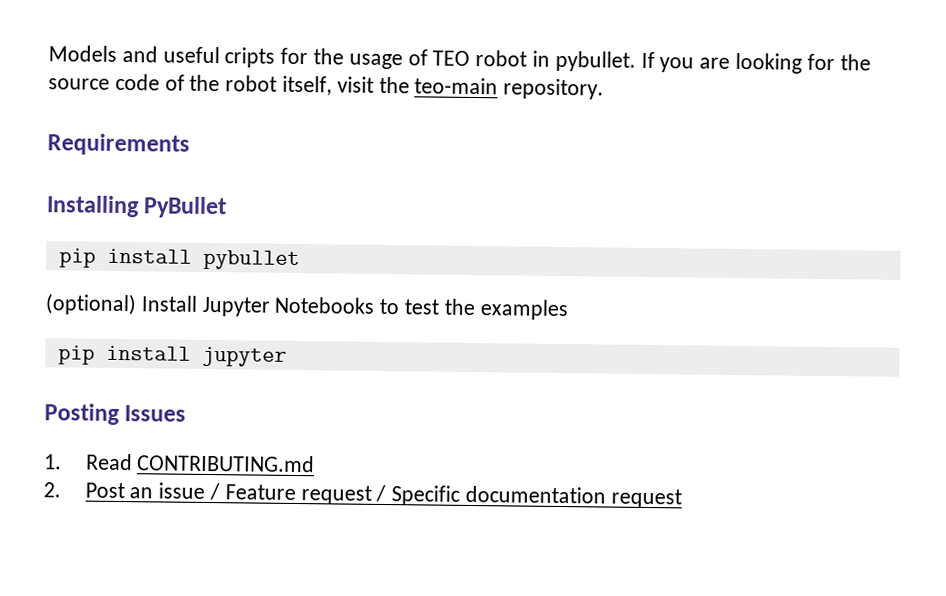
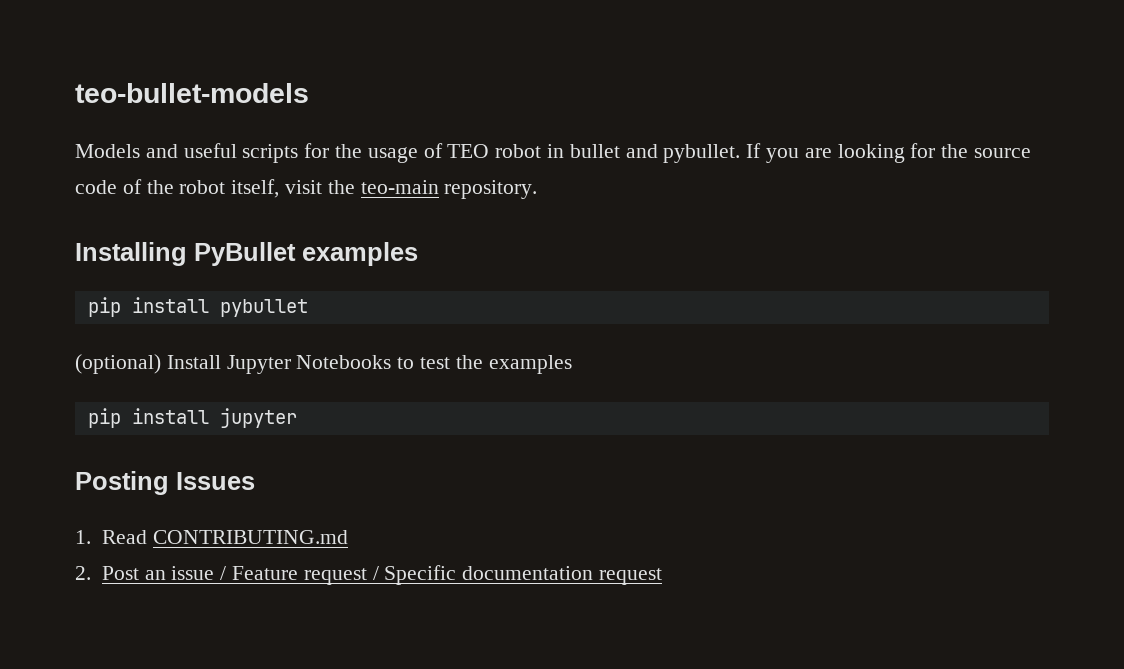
(48, 53) none -> [75,83,309,103] teo-bullet-models //
[224,47,276,68] cripts -> [242,144,299,163] scripts
(551, 58) none -> [569,144,658,158] bullet and
[47,133,190,156] // Requirements -> (538, 189) none
(228, 207) none -> [302,242,418,266] examples

